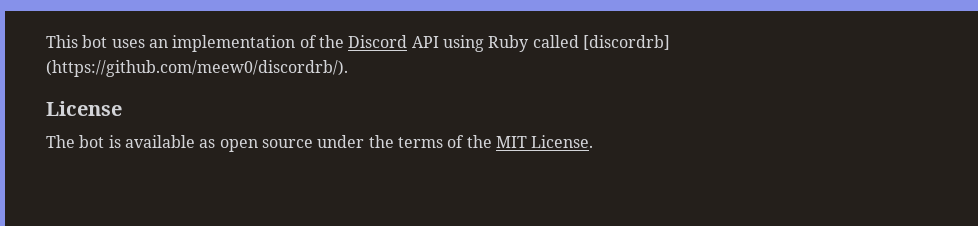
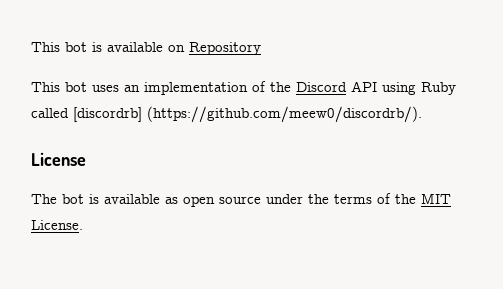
[46,35,108,48] This bot -> [31,42,261,55] [31,82,87,92] This bot is available on Repository // This bot

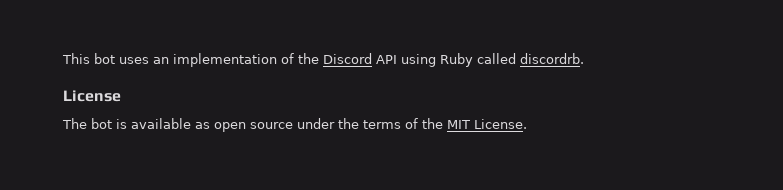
[31,42,261,55] [31,82,87,92] This bot is available on Repository // This bot -> [62,53,115,64] This bot
[73,106,422,123] [discordrb] (https://github.com/meew0/discordrb/). -> [520,53,584,64] discordrb.

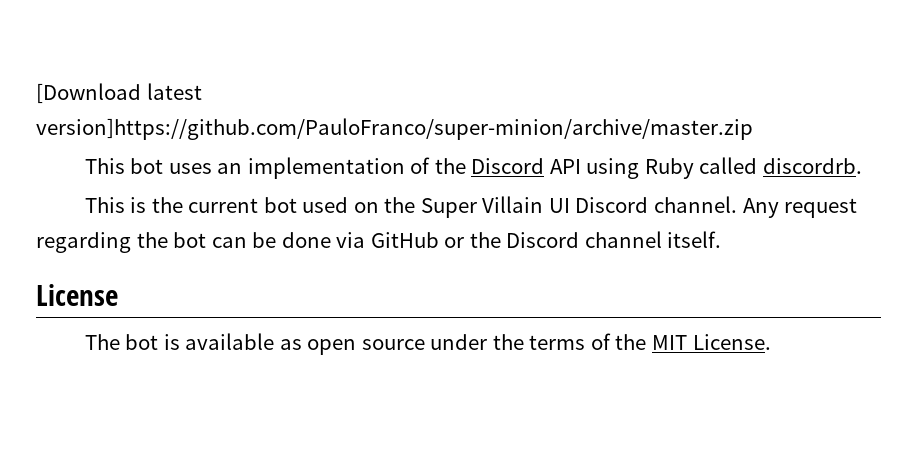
(62, 58) none -> [36,83,202,104] [36,118,753,140] [Download latest version]https://github.com/PauloFranco/super-minion/archive/master.zip //
(584, 58) none -> [84,196,858,218] [36,231,722,253] // This is the current bot used on the Super Villain UI Discord channel. Any request regarding the bot can be done via GitHub or the Discord channel itself.

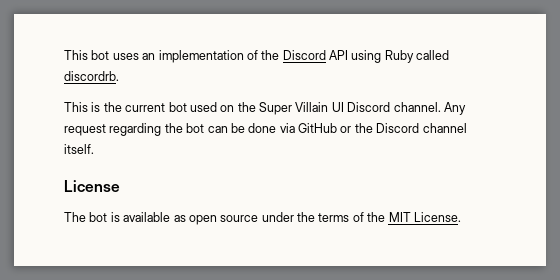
[36,83,202,104] [36,118,753,140] [Download latest version]https://github.com/PauloFranco/super-minion/archive/master.zip // -> (64, 55) none

